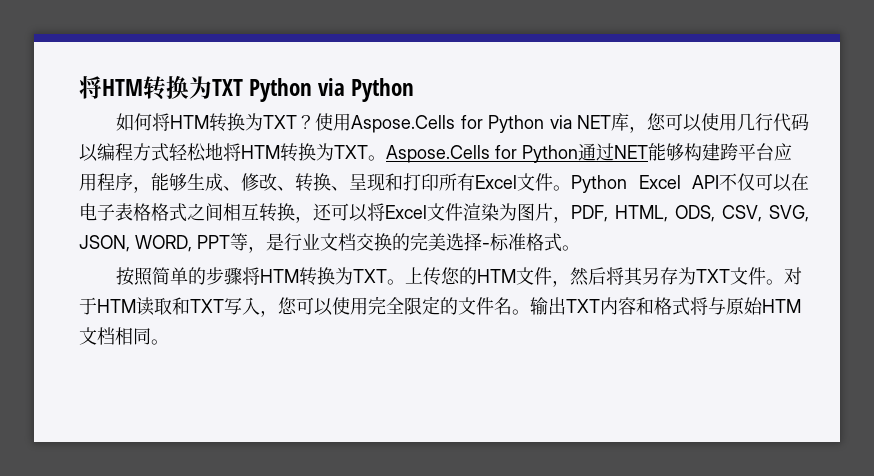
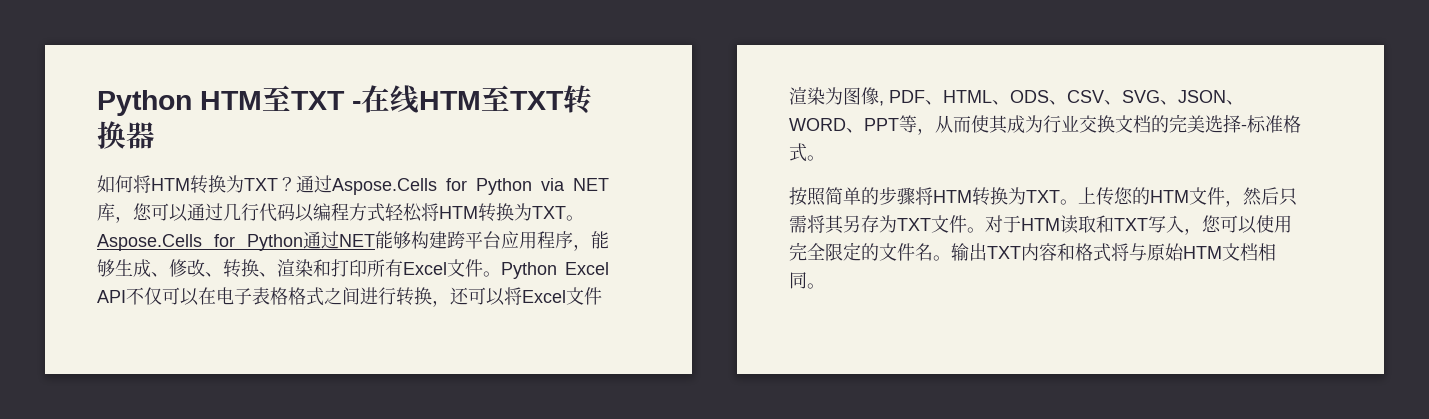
[79,75,415,102] 将HTM转换为TXT Python via Python -> [97,85,592,116] [97,121,155,149] Python HTM至TXT -在线HTM至TXT转换器
[315,113,352,131] 使用 -> [296,175,332,193] 通过
[701,113,737,131] 使用 -> [187,203,223,221] 通过
[205,143,223,160] 地 -> (422, 212) none
[349,173,385,191] 呈现 -> [277,259,313,277] 渲染
[223,203,259,221] 相互 -> [360,287,396,305] 进行
[535,203,809,223] [79,233,392,253] 片，PDF, HTML, ODS, CSV, SVG, JSON, WORD, PPT等，是行业文档交换 -> [861,87,1244,106] [789,115,1151,135] 像, PDF、HTML、ODS、CSV、SVG、JSON、WORD、PPT等，从而使其成为行业交换文档
(607, 276) none -> [1279,188,1297,206] [789,215,807,233] 只需

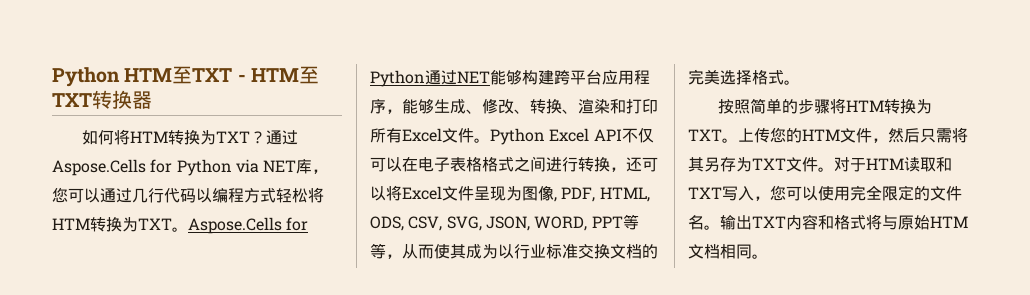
[361,85,419,114] 在线 -> (246, 78) none
[789,87,825,105] 渲染 -> [474,186,506,201] 呈现
[889,90,1244,105] [789,118,899,133] PDF、HTML、ODS、CSV、SVG、JSON、WORD、PPT -> [561,187,650,202] [370,214,639,231] PDF, HTML, ODS, CSV, SVG, JSON, WORD, PPT等
[1043,115,1079,133] 行业 -> [498,244,578,259] 以行业标准
[1241,115,1283,133] -标准 -> (752, 77) none

